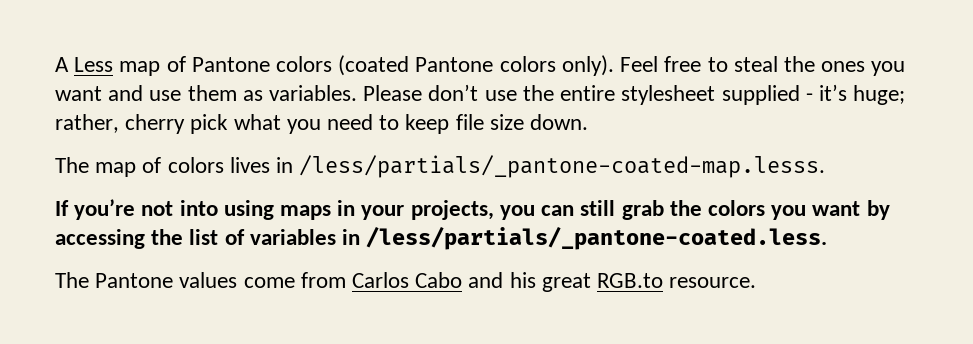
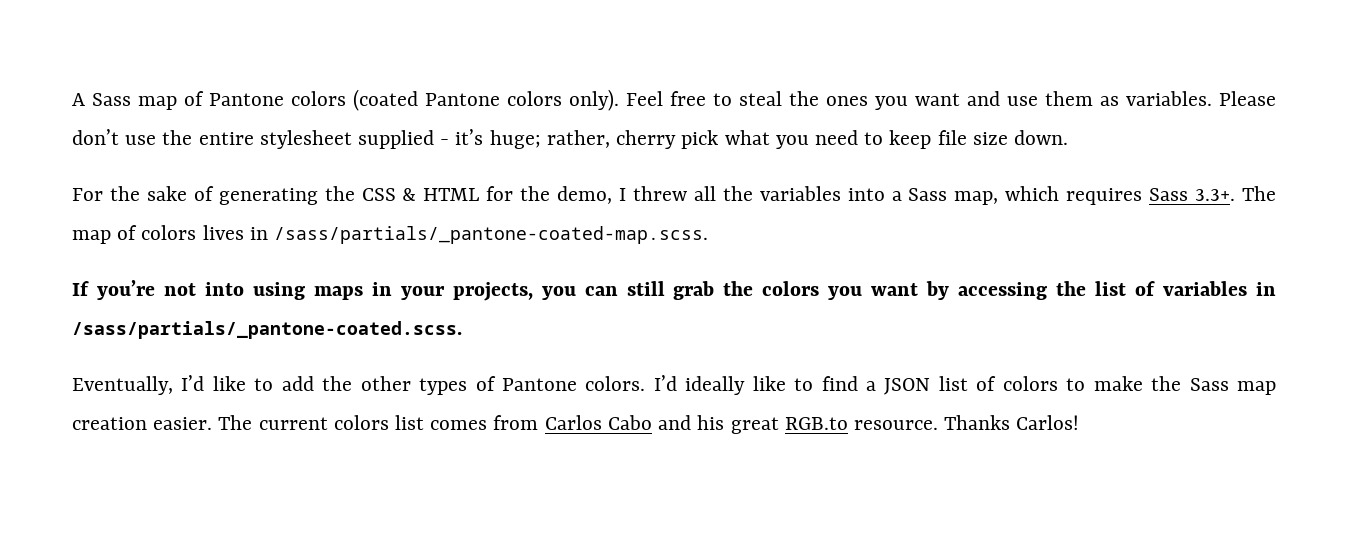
[74,57,114,72] Less -> [92,93,131,106] Sass
(589, 122) none -> [72,186,1236,205] For the sake of generating the CSS & HTML for the demo, I threw all the variables into a Sass map, which requires Sass 3.3+.
[299,155,826,178] /less/partials/_pantone-coated-map.lesss. -> [274,226,709,244] /sass/partials/_pantone-coated-map.scss.
[366,226,828,250] [55,272,295,288] /less/partials/_pantone-coated.less. // The Pantone values come -> [72,321,462,339] [72,375,1277,395] [72,415,488,430] /sass/partials/_pantone-coated.scss. // Eventually, I’d like to add the other types of Pantone colors. I’d ideally like to find a JSON list of colors to make the Sass map creation easier. The current colors list comes
(757, 282) none -> [944,415,1080,430] Thanks Carlos!

